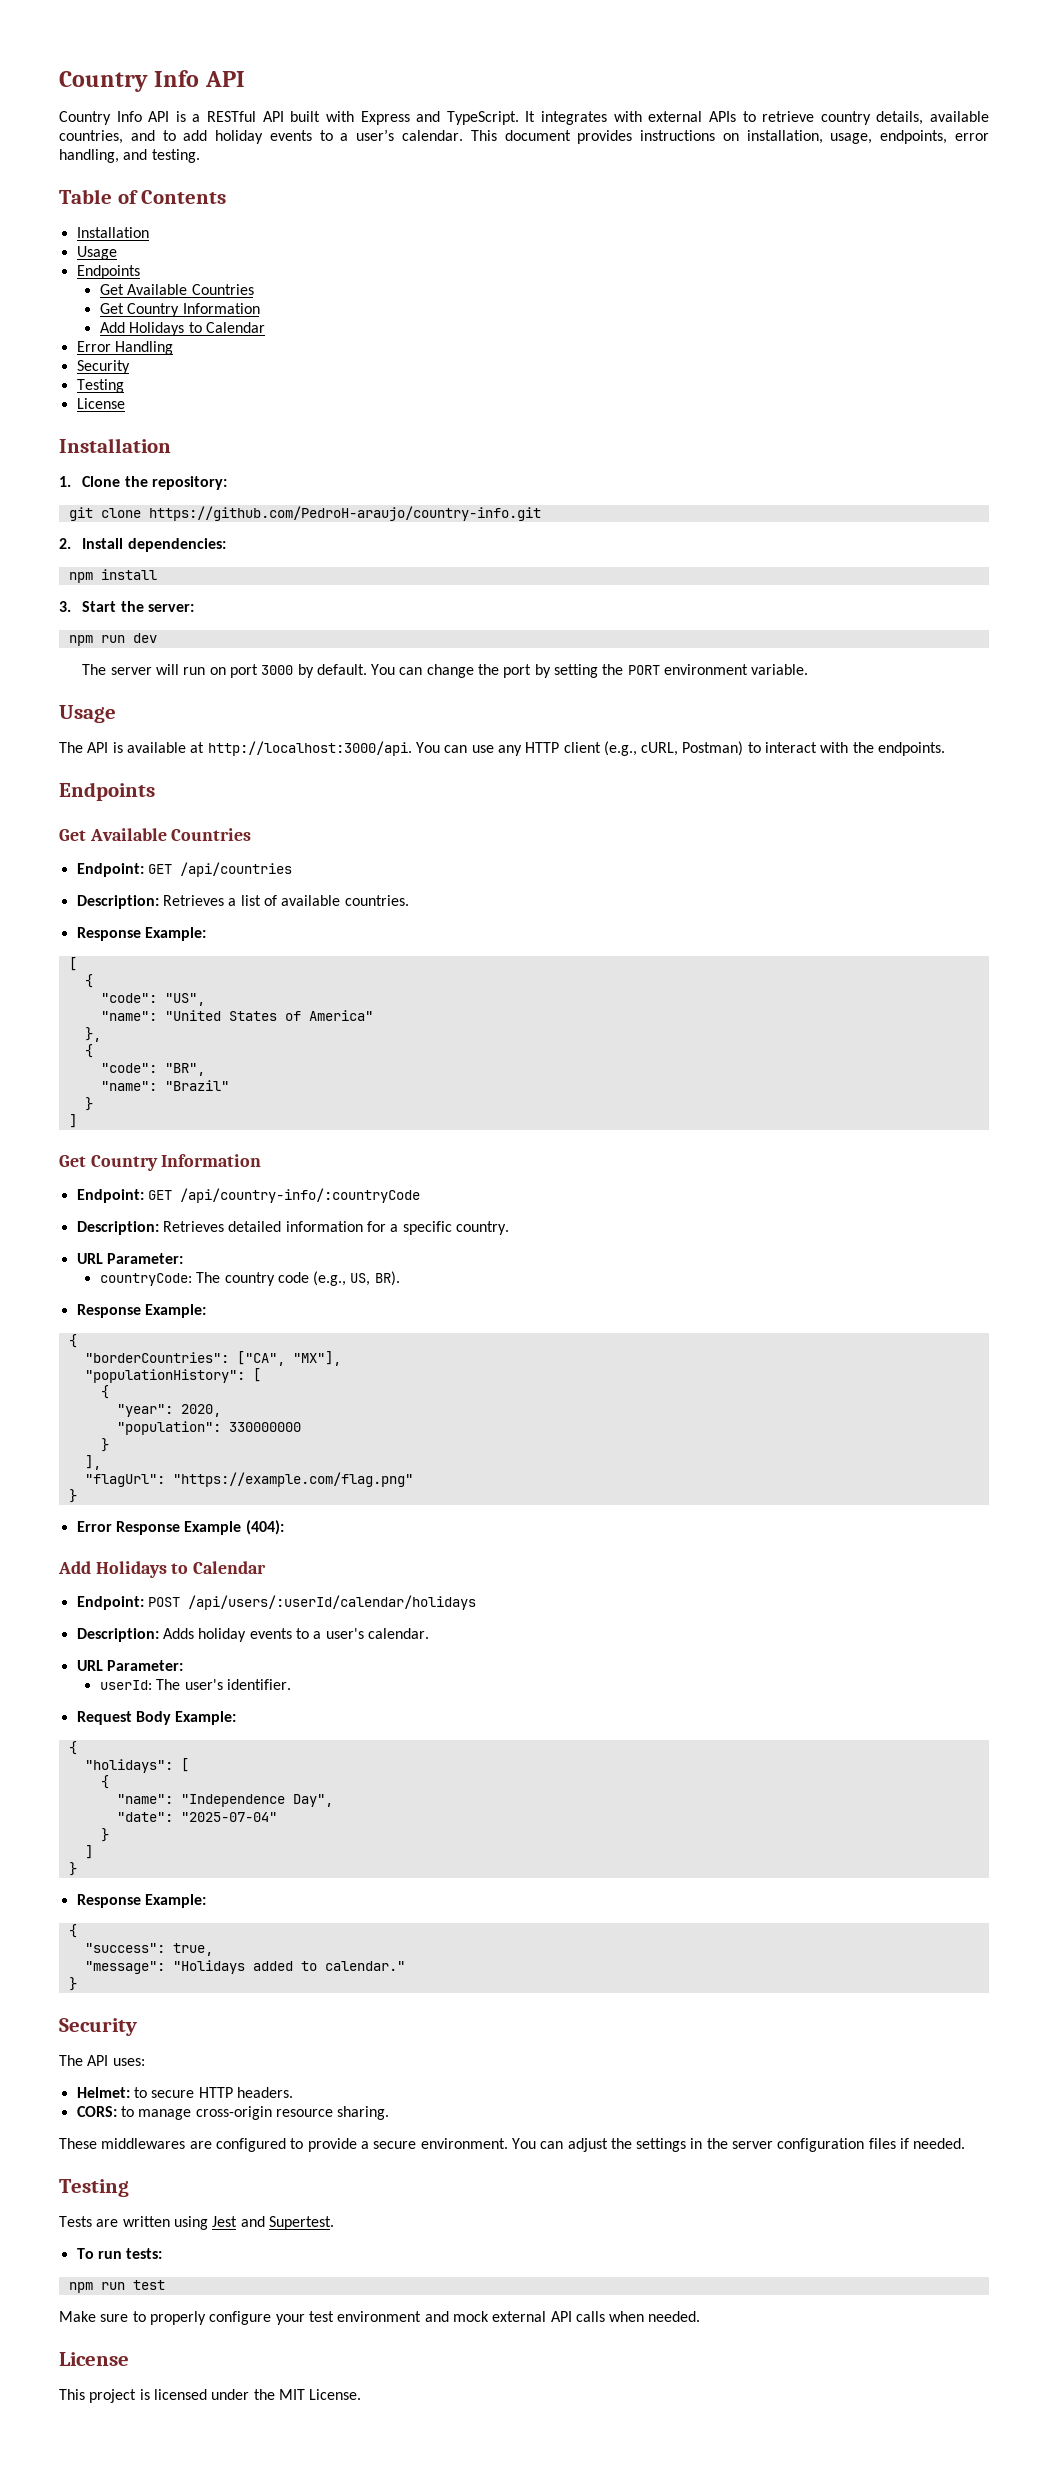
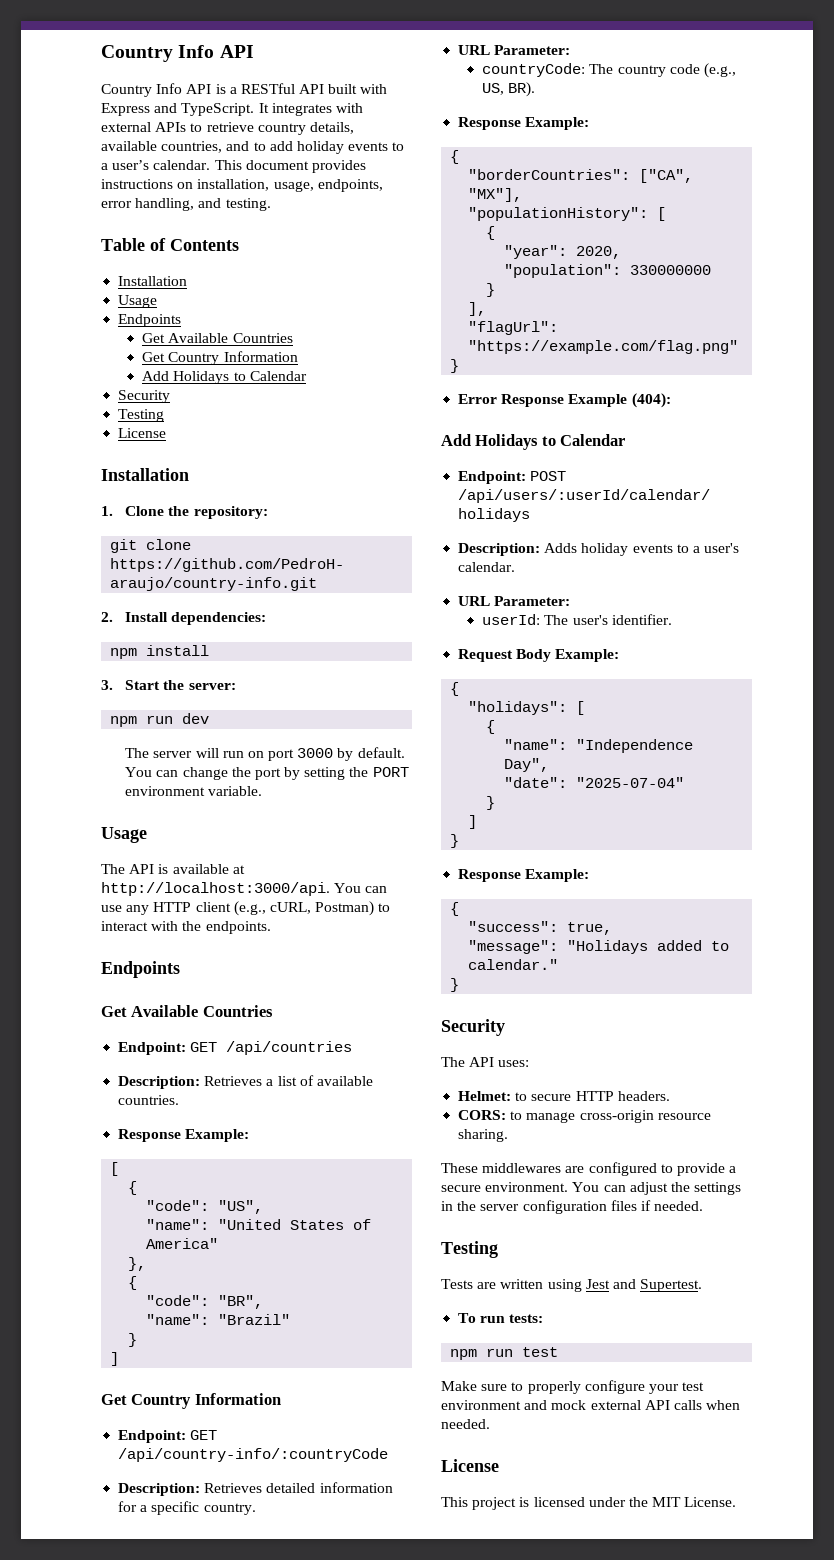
[76,341,173,355] // Error Handling -> (307, 376) none

